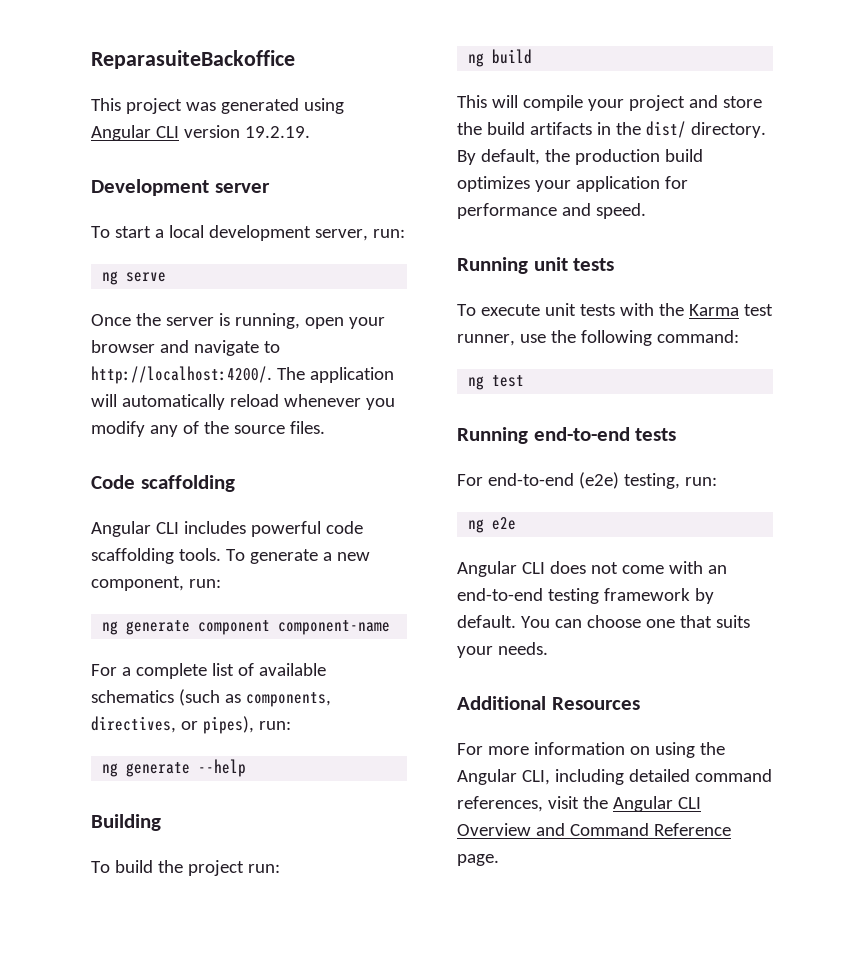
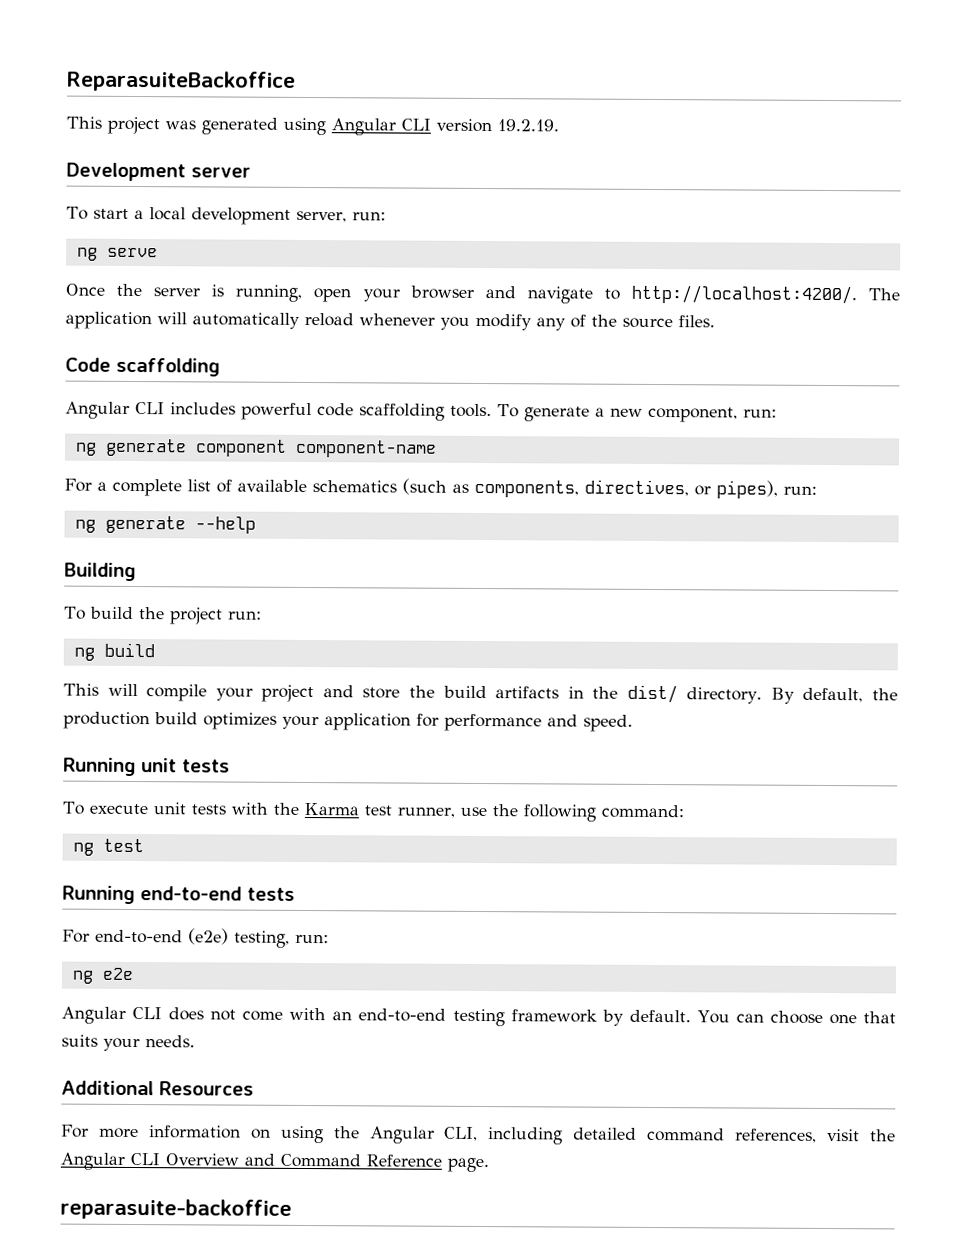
(499, 860) none -> [60,1198,292,1220] // reparasuite-backoffice

